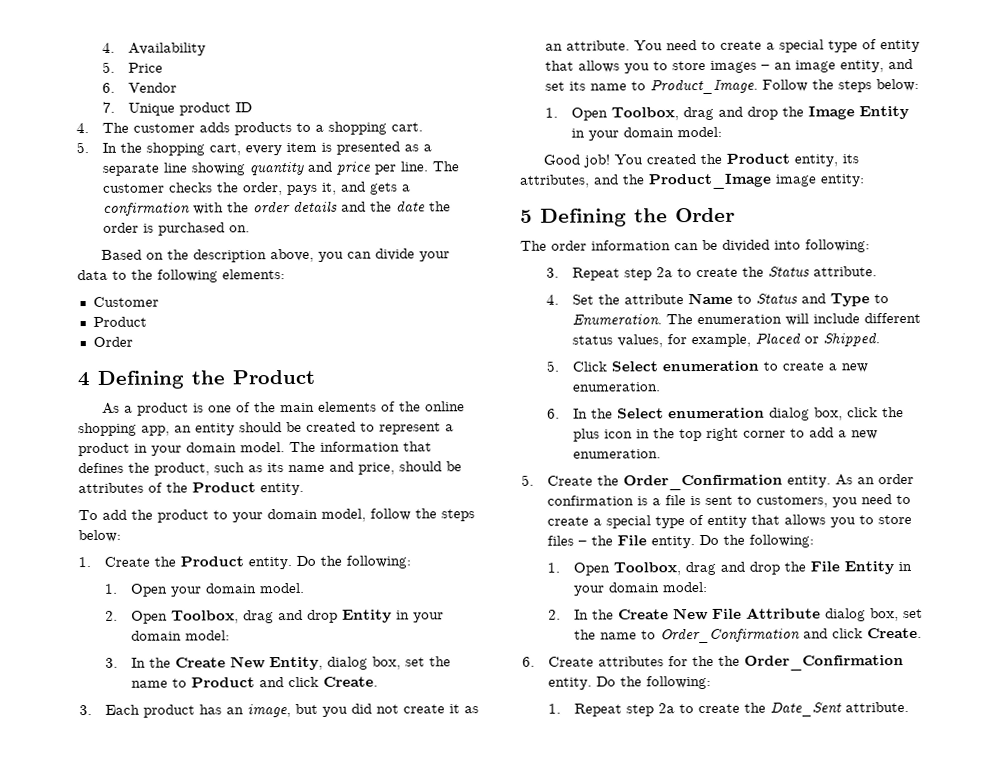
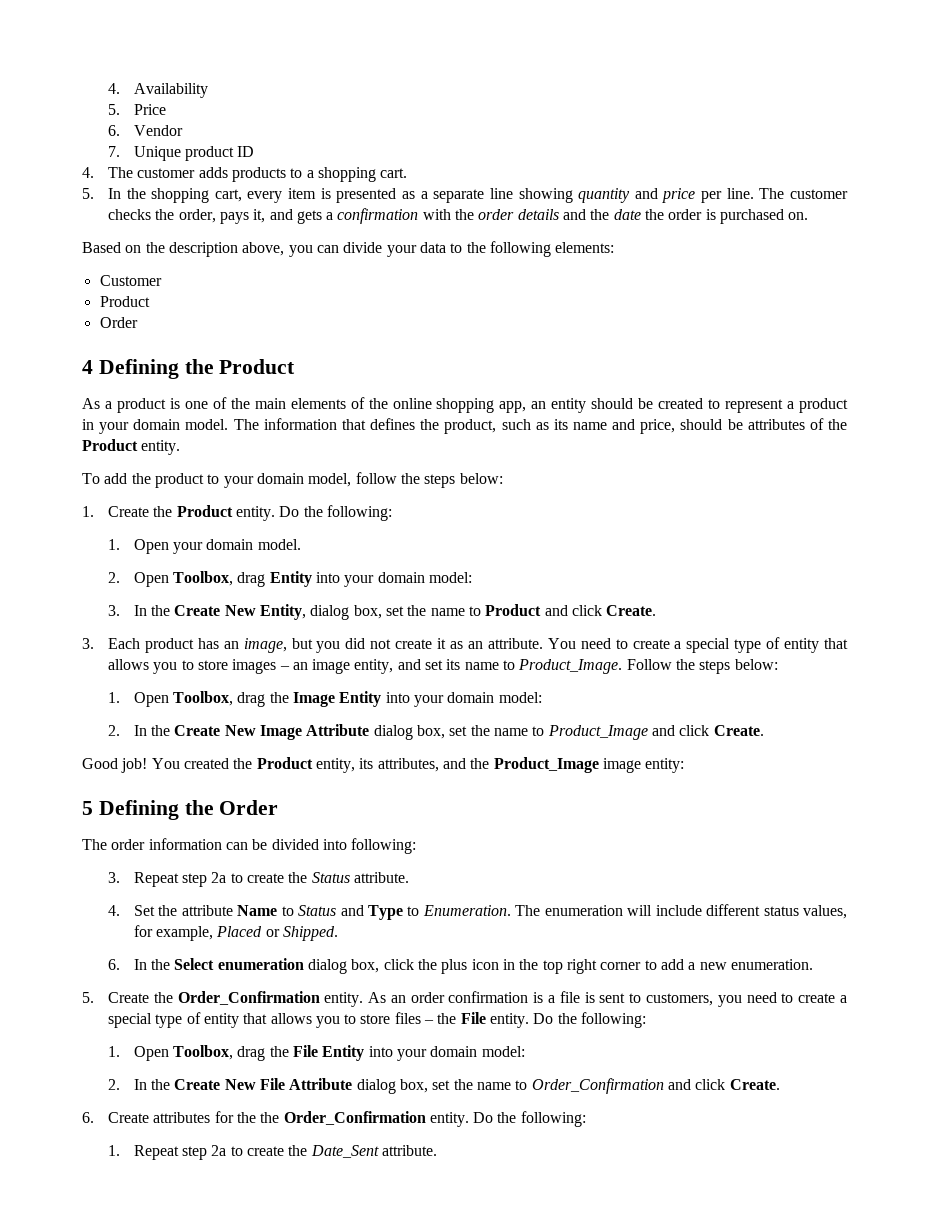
[277,609,410,623] and drop Entity in -> [269,571,341,587] Entity into
[717,106,778,120] and drop -> (266, 699) none
[570,126,722,141] in your domain model: -> [385,692,542,707] [107,724,764,740] into your domain model: // 2. In the Create New Image Attribute dialog box, set the name to Product_Image and click Create.
[545,360,868,373] [571,382,661,392] // 5. Click Select enumeration to create a new enumeration. -> (339, 933) none
[719,561,780,575] and drop -> (266, 1053) none
[897,561,912,572] in -> [368,1046,393,1057] into

